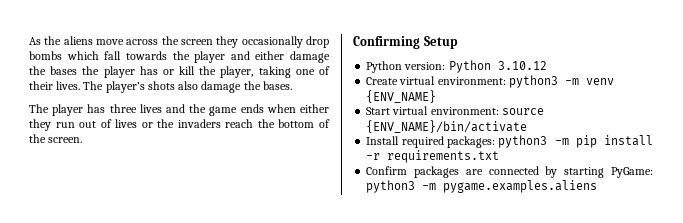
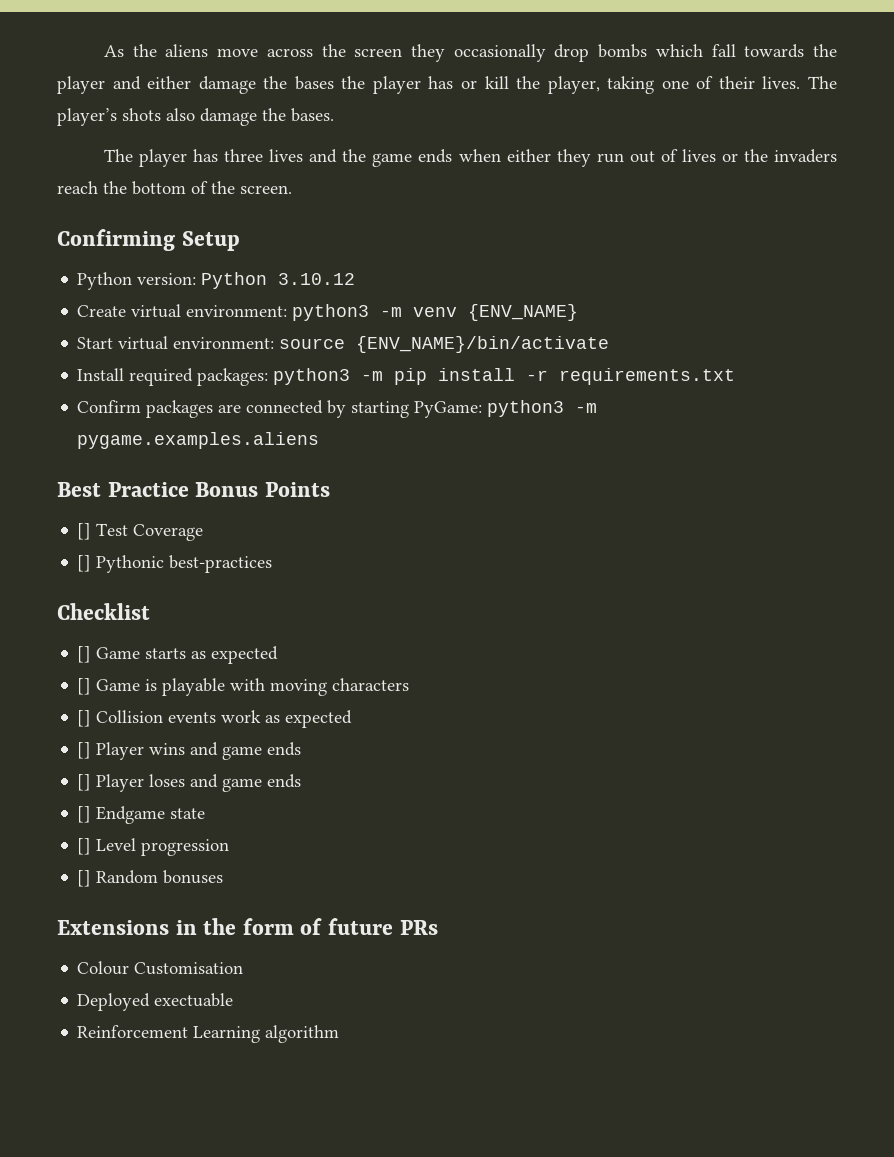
(598, 186) none -> [57,482,330,497] [77,523,204,541] [77,555,273,573] [57,603,150,620] [77,646,279,664] [77,678,410,696] [77,710,353,728] [77,742,302,760] [77,774,302,792] [77,806,206,824] [77,838,230,856] [77,870,224,887] [57,918,438,935] [77,961,244,975] [77,993,234,1011] [77,1025,340,1043] // Best Practice Bonus Points // [] Test Coverage // [] Pythonic best-practices // Checklist // [] Game starts as expected // [] Game is playable with moving characters // [] Collision events work as expected // [] Player wins and game ends // [] Player loses and game ends // [] Endgame state // [] Level progression // [] Random bonuses // Extensions in the form of future PRs // Colour Customisation // Deployed exectuable // Reinforcement Learning algorithm

